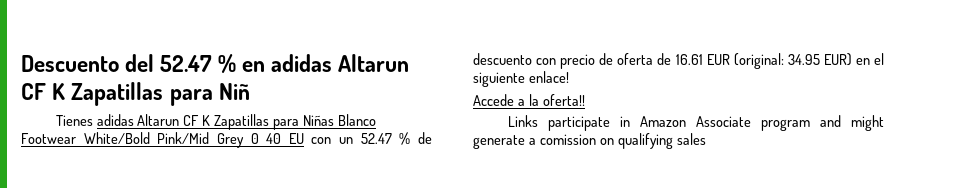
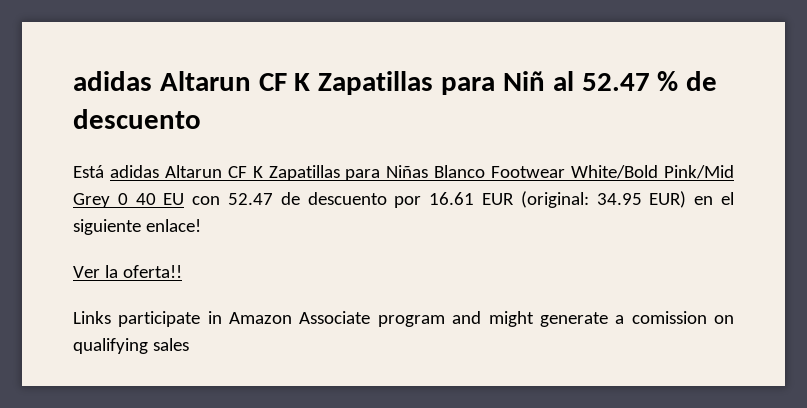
[21,54,265,73] Descuento del 52.47 % en -> (73, 81) none
[55,115,93,126] // Tienes -> [552,71,718,91] [73,109,201,129] [73,165,104,178] al 52.47 % de descuento // Está
[339,132,432,145] [473,53,672,69] un 52.47 % de descuento con precio de oferta de -> [228,192,422,208] 52.47 de descuento por
[473,94,525,106] Accede a -> [73,266,100,278] Ver

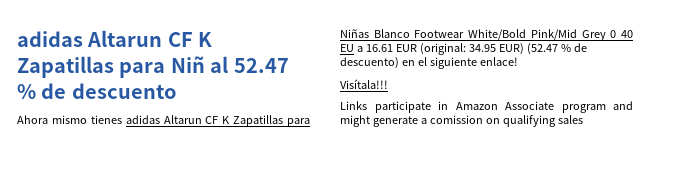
[73,165,104,178] Está -> [17,115,122,124] Ahora mismo tienes
[192,192,422,208] con 52.47 de descuento por -> [356,46,363,52] a
(687, 199) none -> [526,43,587,55] [340,57,399,69] (52.47 % de descuento)
[73,265,182,278] Ver la oferta!! -> [340,79,388,89] Visítala!!!

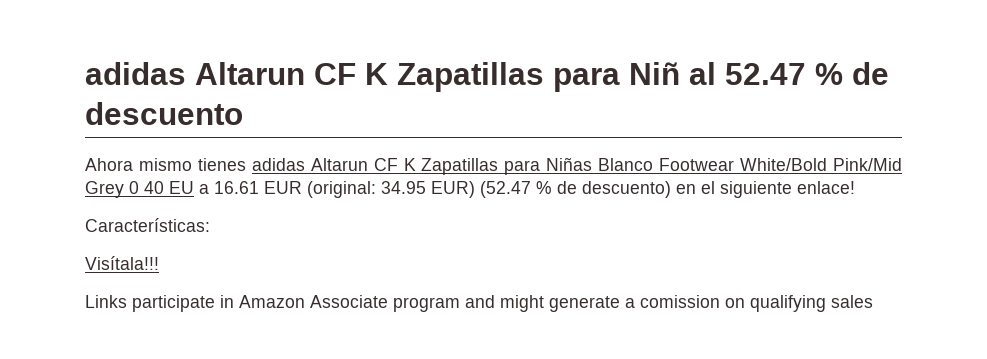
(518, 61) none -> [85,218,210,232] // Características:

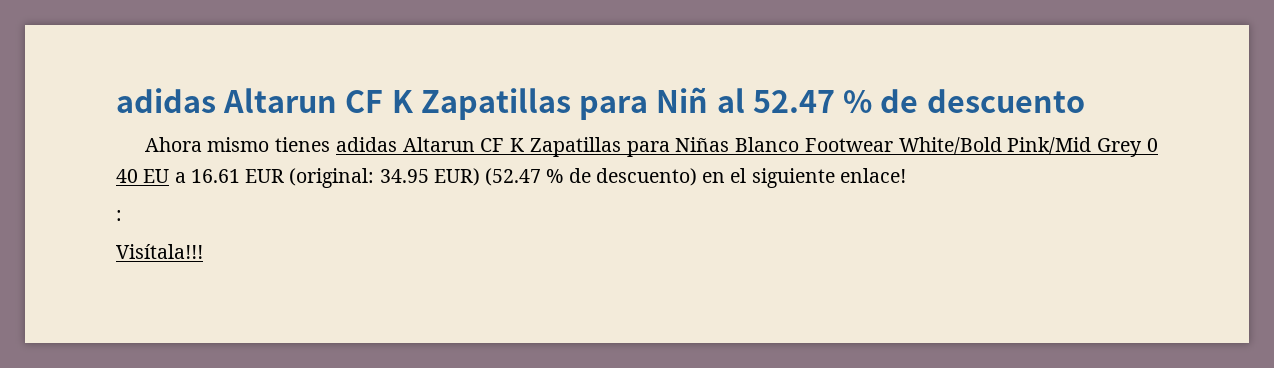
[85,218,210,232] Características: -> [116,210,122,221] :
[85,295,873,312] // Links participate in Amazon Associate program and might generate a comission on qualifying sales -> (203, 251) none

